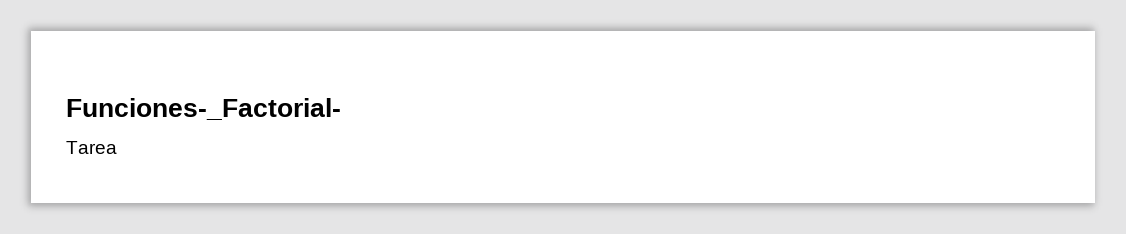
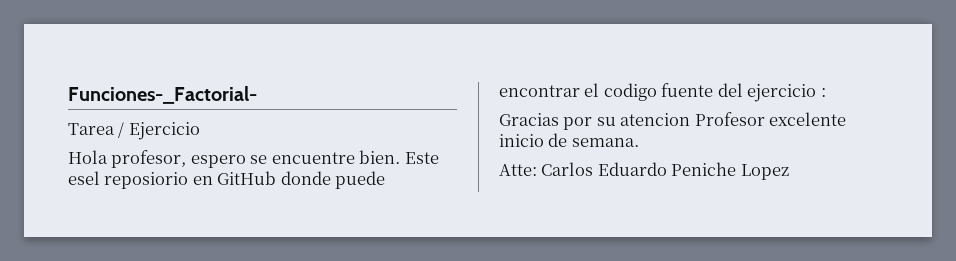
(117, 147) none -> [118,122,200,140] [68,150,439,168] [68,171,386,189] [499,83,826,102] [499,112,847,130] [499,133,639,147] [499,162,789,180] / Ejercicio // Hola profesor, espero se encuentre bien. Este esel reposiorio en GitHub donde puede encontrar el codigo fuente del ejercicio : // Gracias por su atencion Profesor excelente inicio de semana. // Atte: Carlos Eduardo Peniche Lopez

